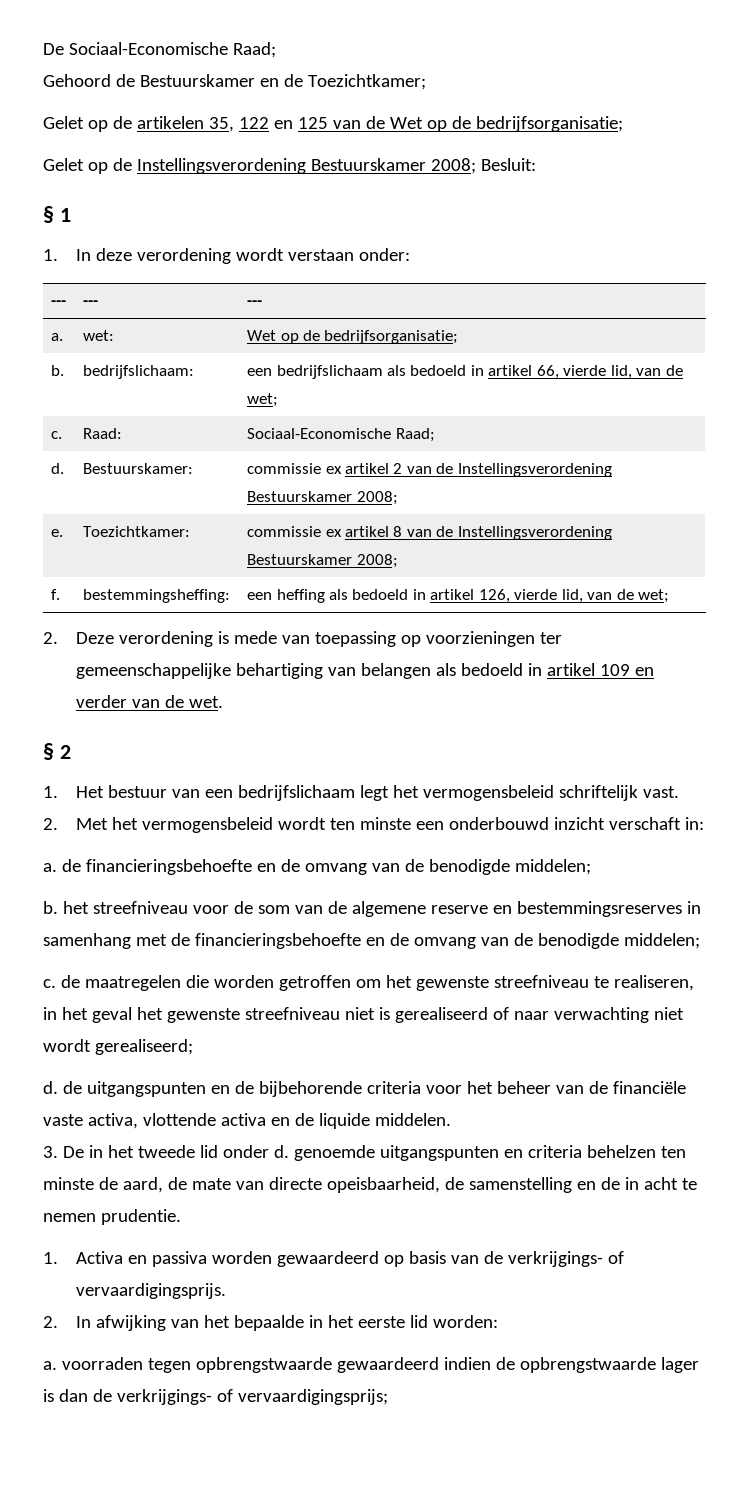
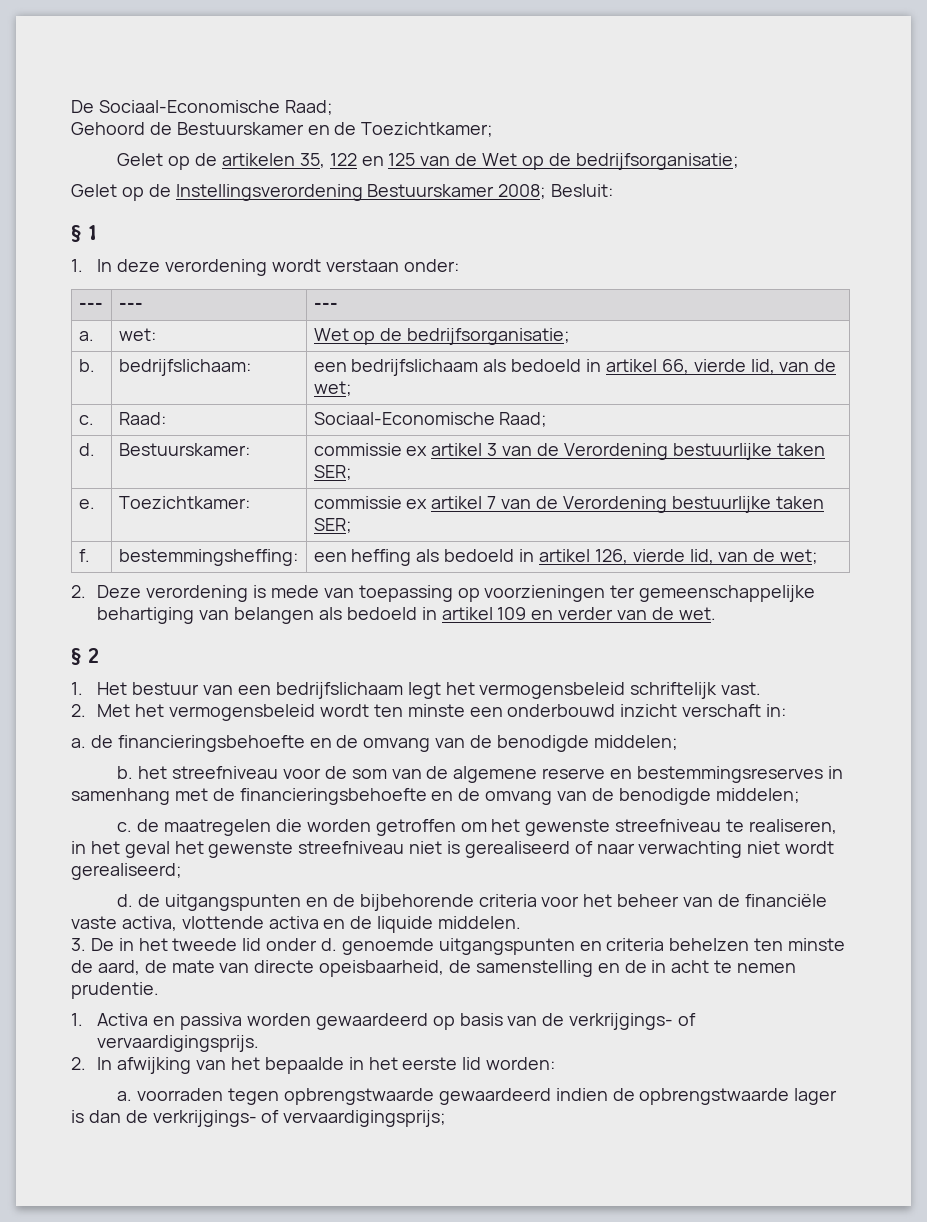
[393,463,612,477] [247,491,398,505] 2 van de Instellingsverordening Bestuurskamer 2008; -> [487,443,825,460] [313,465,352,480] 3 van de Verordening bestuurlijke taken SER;
[393,526,612,540] [247,554,398,568] 8 van de Instellingsverordening Bestuurskamer 2008; -> [487,496,824,513] [313,518,352,533] 7 van de Verordening bestuurlijke taken SER;

